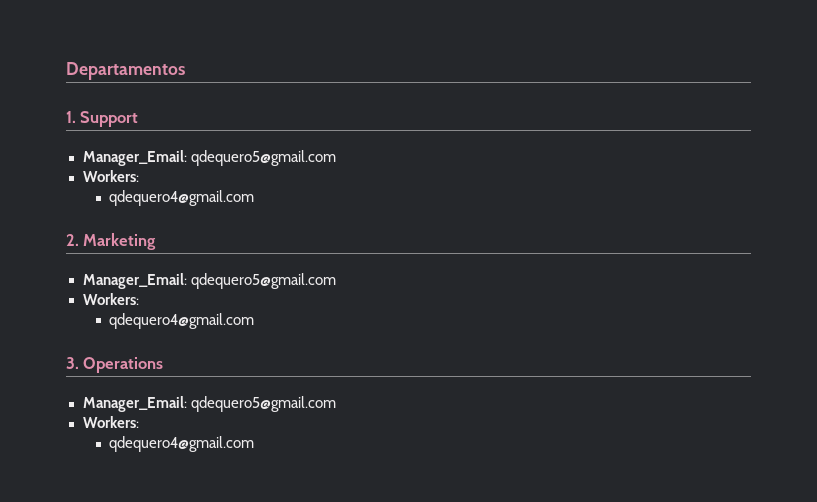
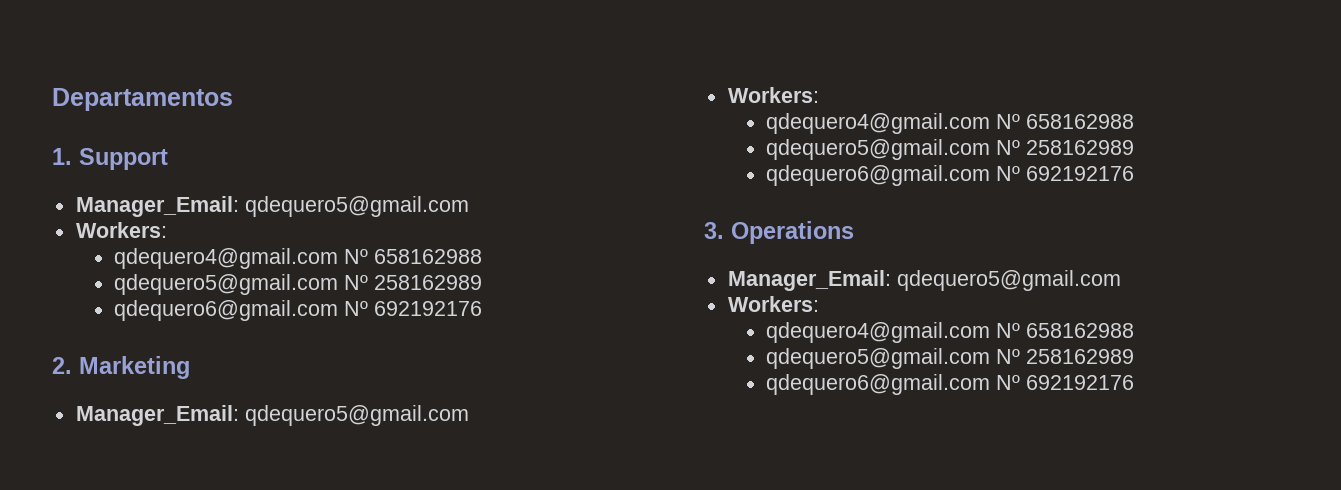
(255, 198) none -> [344,249,483,264] [114,274,483,295] [114,300,483,321] Nº 658162988 // qdequero5@gmail.com Nº 258162989 // qdequero6@gmail.com Nº 692192176
(255, 321) none -> [996,114,1135,129] [766,139,1135,160] [766,165,1135,186] Nº 658162988 // qdequero5@gmail.com Nº 258162989 // qdequero6@gmail.com Nº 692192176
(255, 444) none -> [996,323,1135,338] [766,348,1135,369] [766,374,1135,395] Nº 658162988 // qdequero5@gmail.com Nº 258162989 // qdequero6@gmail.com Nº 692192176

